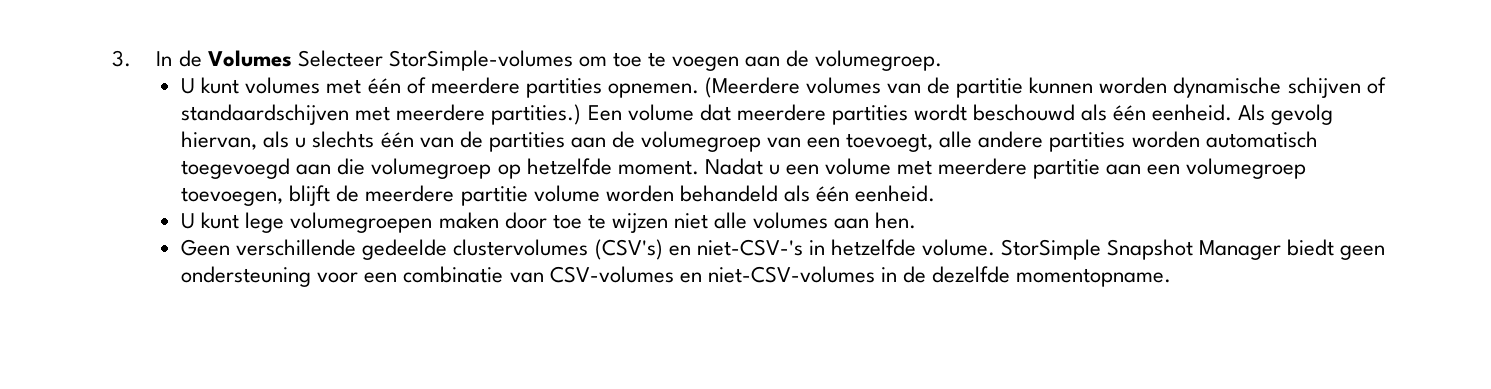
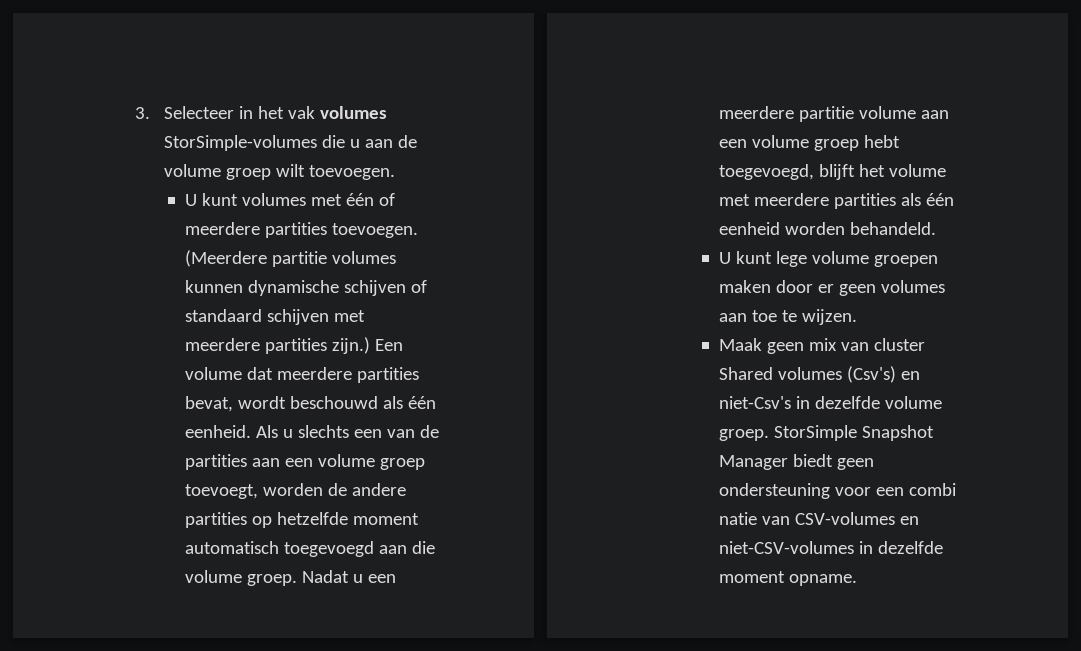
[156,50,943,71] In de Volumes Selecteer StorSimple-volumes om toe te voegen aan de volumegroep. -> [164,106,388,119] [164,135,418,151] [164,164,396,180] Selecteer in het vak volumes StorSimple-volumes die u aan de volume groep wilt toevoegen.
[607,77,1386,98] [181,104,582,125] opnemen. (Meerdere volumes van de partitie kunnen worden dynamische schijven of standaardschijven met meerdere partities.) -> [331,223,418,238] [184,250,396,267] [184,280,427,296] [184,309,365,325] [184,337,370,354] toevoegen. (Meerdere partitie volumes kunnen dynamische schijven of standaard schijven met meerdere partities zijn.)
(908, 115) none -> [184,396,233,412] bevat,
[1271,104,1334,125] [181,131,290,150] gevolg hiervan, als -> (278, 431) none
[380,132,414,148] één -> [353,429,382,438] een
[611,131,1318,152] [181,158,1307,179] [181,185,935,206] [181,212,917,233] [181,239,995,260] de volumegroep van een toevoegt, alle andere partities worden automatisch toegevoegd aan die volumegroep op hetzelfde moment. Nadat u een volume met meerdere partitie aan een volumegroep toevoegen, blijft de meerdere partitie volume worden behandeld als één eenheid. // U kunt lege volumegroepen maken door toe te wijzen niet alle volumes aan hen. // Geen verschillende gedeelde clustervolumes (CSV's) en niet-CSV-'s in hetzelfde volume. -> [284,454,425,470] [184,483,406,499] [184,512,419,528] [184,541,435,557] [184,570,396,586] [718,106,949,122] [718,135,900,151] [718,164,946,180] [718,193,954,209] [718,222,936,235] [718,251,938,267] [718,280,945,296] [718,309,857,325] [718,338,925,354] [718,366,920,383] [718,396,942,409] [718,429,769,441] een volume groep toevoegt, worden de andere partities op hetzelfde moment automatisch toegevoegd aan die volume groep. Nadat u een meerdere partitie volume aan een volume groep hebt toegevoegd, blijft het volume met meerdere partities als één eenheid worden behandeld. // U kunt lege volume groepen maken door er geen volumes aan toe te wijzen. // Maak geen mix van cluster Shared volumes (Csv's) en niet-Csv's in dezelfde volume groep.
[403,266,504,283] combinatie -> [908,483,956,496] [718,512,757,525] combi natie
[902,266,1172,287] de dezelfde momentopname. -> [877,541,943,554] [718,571,857,586] dezelfde moment opname.

